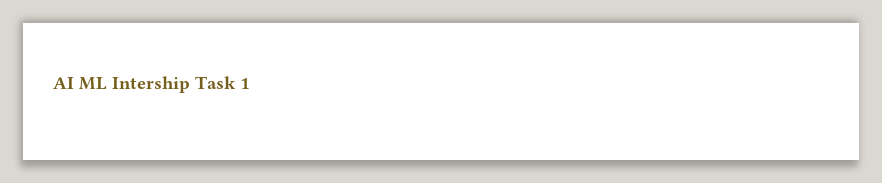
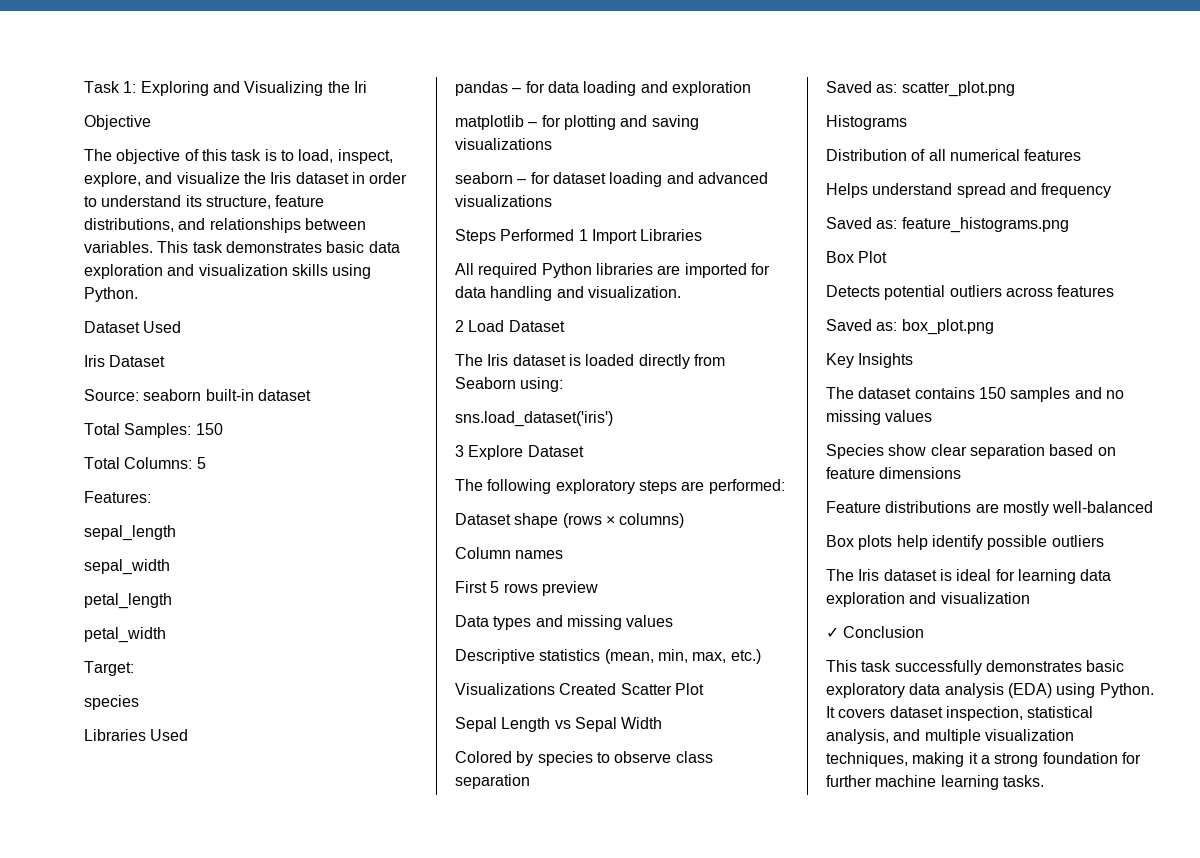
[53,76,250,93] AI ML Intership Task 1 -> [84,81,367,96] [84,115,151,130] [84,149,393,164] [84,172,408,187] [84,195,325,209] [84,218,366,233] [84,241,400,253] [84,264,372,279] [84,287,138,302] [84,321,182,333] [84,355,166,367] [84,389,311,401] [84,423,223,438] [84,457,206,469] [84,491,151,503] [84,525,176,541] [84,559,170,575] [84,593,172,609] [84,627,166,643] [84,661,134,676] [84,695,139,710] [84,729,189,741] [455,81,751,96] [455,115,699,130] [455,138,552,150] [455,172,768,187] [455,195,552,207] [455,229,703,244] [455,263,770,278] [455,286,681,301] [455,320,565,332] [455,354,725,369] [455,377,564,392] [455,411,613,427] [455,445,584,460] [455,479,785,494] [455,513,685,528] [455,547,564,559] [455,581,598,596] [455,615,674,630] [455,649,761,664] [455,683,704,695] [455,717,663,732] [455,751,713,766] [455,774,530,789] [826,81,1015,97] [826,115,907,130] [826,149,1082,161] [826,183,1112,198] [826,217,1069,233] [826,251,888,263] [826,285,1115,300] [826,319,994,335] [826,353,914,368] [826,387,1124,402] [826,410,933,425] [826,444,1116,459] [826,467,962,479] [826,501,1154,516] [826,535,1104,550] [826,569,1112,584] [826,592,1030,607] [826,626,925,638] [826,660,1125,675] [826,683,1154,698] [826,706,1094,721] [826,729,1074,744] [826,752,1141,767] [826,775,1044,790] Task 1: Exploring and Visualizing the Iri // Objective // The objective of this task is to load, inspect, explore, and visualize the Iris dataset in order to understand its structure, feature distributions, and relationships between variables. This task demonstrates basic data exploration and visualization skills using Python. // Dataset Used // Iris Dataset // Source: seaborn built-in dataset // Total Samples: 150 // Total Columns: 5 // Features: // sepal_length // sepal_width // petal_length // petal_width // Target: // species // Libraries Used // pandas – for data loading and exploration // matplotlib – for plotting and saving visualizations // seaborn – for dataset loading and advanced visualizations // Steps Performed 1 Import Libraries // All required Python libraries are imported for data handling and visualization. // 2 Load Dataset // The Iris dataset is loaded directly from Seaborn using: // sns.load_dataset('iris') // 3 Explore Dataset // The following exploratory steps are performed: // Dataset shape (rows × columns) // Column names // First 5 rows preview // Data types and missing values // Descriptive statistics (mean, min, max, etc.) // Visualizations Created Scatter Plot // Sepal Length vs Sepal Width // Colored by species to observe class separation // Saved as: scatter_plot.png // Histograms // Distribution of all numerical features // Helps understand spread and frequency // Saved as: feature_histograms.png // Box Plot // Detects potential outliers across features // Saved as: box_plot.png // Key Insights // The dataset contains 150 samples and no missing values // Species show clear separation based on feature dimensions // Feature distributions are mostly well-balanced // Box plots help identify possible outliers // The Iris dataset is ideal for learning data exploration and visualization // ✓ Conclusion // This task successfully demonstrates basic exploratory data analysis (EDA) using Python. It covers dataset inspection, statistical analysis, and multiple visualization techniques, making it a strong foundation for further machine learning tasks.

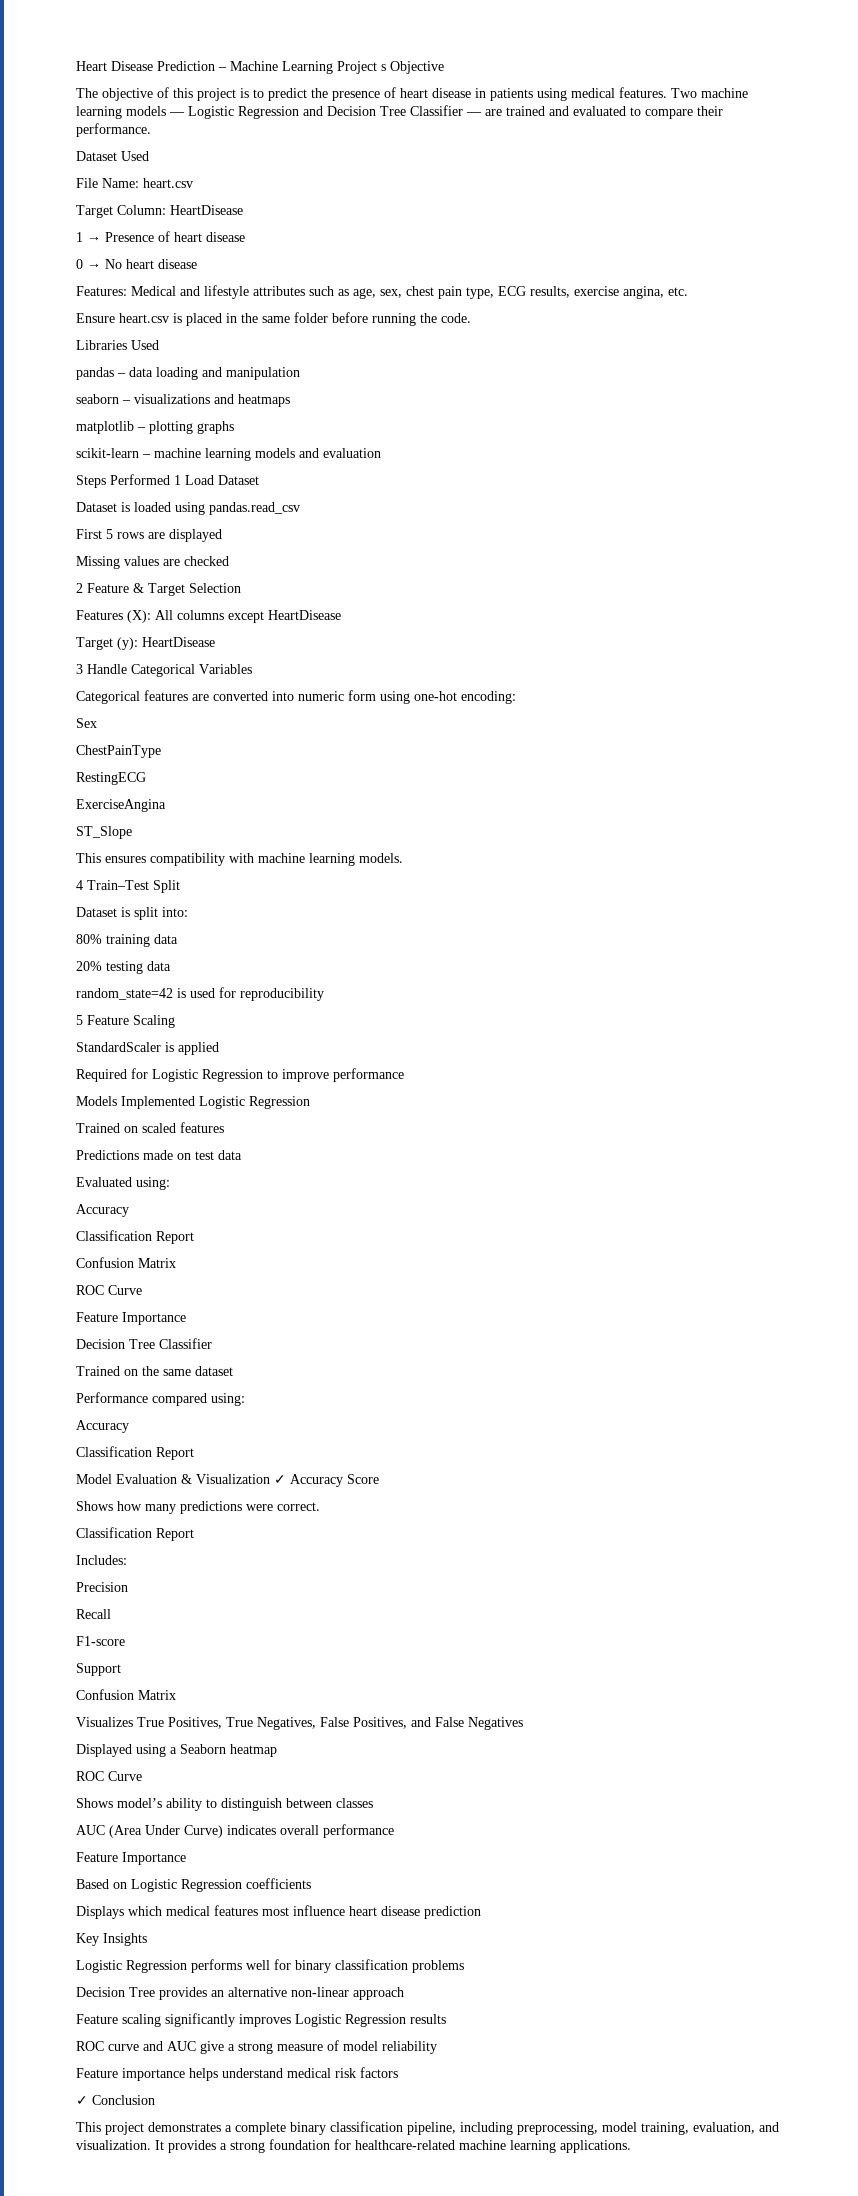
[84,81,367,96] Task 1: Exploring and Visualizing the Iri // -> [76,61,386,74] Heart Disease Prediction – Machine Learning Project s
[231,149,262,161] task -> [197,88,236,101] project
[298,149,393,164] [84,172,408,187] [84,195,325,209] [84,218,366,233] [84,241,400,253] [84,264,372,279] [84,287,138,302] [84,321,182,333] [84,355,166,367] [84,389,311,401] [84,423,223,438] [84,457,206,469] [84,491,151,503] [84,525,176,541] [84,559,170,575] [84,593,172,609] [84,627,166,643] [84,661,134,676] [84,695,139,710] load, inspect, explore, and visualize the Iris dataset in order to understand its structure, feature distributions, and relationships between variables. This task demonstrates basic data exploration and visualization skills using Python. // Dataset Used // Iris Dataset // Source: seaborn built-in dataset // Total Samples: 150 // Total Columns: 5 // Features: // sepal_length // sepal_width // petal_length // petal_width // Target: // species -> [268,87,748,101] [76,105,723,119] [76,123,151,137] [76,151,149,161] [76,178,193,188] [76,205,243,218] [76,231,245,242] [76,259,197,269] [76,285,688,299] [76,312,471,326] predict the presence of heart disease in patients using medical features. Two machine learning models — Logistic Regression and Decision Tree Classifier — are trained and evaluated to compare their performance. // Dataset Used // File Name: heart.csv // Target Column: HeartDisease // 1 → Presence of heart disease // 0 → No heart disease // Features: Medical and lifestyle attributes such as age, sex, chest pain type, ECG results, exercise angina, etc. // Ensure heart.csv is placed in the same folder before running the code.
[525,81,545,93] for -> (126, 375) none
[671,81,751,96] [455,115,699,130] [455,138,552,150] [455,172,768,187] [455,195,552,207] [455,229,703,244] [455,263,770,278] [455,286,681,301] [455,320,565,332] [455,354,725,369] [455,377,564,392] [455,411,613,427] [455,445,584,460] [455,479,785,494] [455,513,685,528] [455,547,564,559] [455,581,598,596] [455,615,674,630] [455,649,761,664] [455,683,704,695] [455,717,663,732] [455,751,713,766] [455,774,530,789] [826,81,1015,97] [826,115,907,130] [826,149,1082,161] [826,183,1112,198] [826,217,1069,233] [826,251,888,263] [826,285,1115,300] [826,319,994,335] [826,353,914,368] [826,387,1124,402] [826,410,933,425] [826,444,1116,459] [826,467,962,479] [826,501,1154,516] [826,535,1104,550] [826,569,1112,584] [826,592,1030,607] [826,626,925,638] [826,660,1125,675] [826,683,1154,698] [826,706,1094,721] [826,729,1074,744] [826,752,978,767] exploration // matplotlib – for plotting and saving visualizations // seaborn – for dataset loading and advanced visualizations // Steps Performed 1 Import Libraries // All required Python libraries are imported for data handling and visualization. // 2 Load Dataset // The Iris dataset is loaded directly from Seaborn using: // sns.load_dataset('iris') // 3 Explore Dataset // The following exploratory steps are performed: // Dataset shape (rows × columns) // Column names // First 5 rows preview // Data types and missing values // Descriptive statistics (mean, min, max, etc.) // Visualizations Created Scatter Plot // Sepal Length vs Sepal Width // Colored by species to observe class separation // Saved as: scatter_plot.png // Histograms // Distribution of all numerical features // Helps understand spread and frequency // Saved as: feature_histograms.png // Box Plot // Detects potential outliers across features // Saved as: box_plot.png // Key Insights // The dataset contains 150 samples and no missing values // Species show clear separation based on feature dimensions // Feature distributions are mostly well-balanced // Box plots help identify possible outliers // The Iris dataset is ideal for learning data exploration and visualization // ✓ Conclusion // This task successfully demonstrates basic exploratory data analysis (EDA) using Python. It covers dataset inspection, statistical analysis, and multiple visualization techniques, making it -> [226,367,300,380] [76,394,290,407] [76,421,234,434] [76,448,381,461] [76,474,259,488] [76,502,300,515] [76,529,222,542] [76,556,229,569] [76,583,241,596] [76,610,341,623] [76,637,215,650] [76,664,252,677] [76,690,516,704] [76,718,97,728] [76,745,161,758] [76,772,146,785] [76,799,166,812] [76,826,132,839] [76,853,403,866] [76,880,180,893] [76,907,188,920] [76,934,178,947] [76,961,171,974] [76,987,324,1001] [76,1015,175,1028] [76,1042,219,1055] [76,1068,404,1082] [76,1096,310,1109] [76,1122,224,1133] [76,1150,242,1160] [76,1177,170,1190] [76,1204,129,1217] [76,1230,194,1244] [76,1257,176,1268] [76,1285,142,1295] [76,1312,186,1325] [76,1338,212,1349] [76,1366,233,1376] [76,1392,245,1406] [76,1420,129,1433] [76,1446,194,1460] [76,1474,379,1487] [76,1501,320,1514] [76,1527,194,1541] [76,1555,127,1565] [76,1582,128,1592] [76,1609,111,1619] [76,1636,125,1646] [76,1663,121,1676] [76,1689,176,1700] [76,1717,523,1730] [76,1744,277,1757] [76,1771,142,1781] [76,1798,373,1811] [76,1824,394,1838] [76,1852,186,1865] [76,1878,311,1892] [76,1905,481,1919] [76,1933,147,1946] [76,1959,464,1973] [76,1987,404,2000] [76,2013,446,2027] [76,2040,437,2054] [76,2067,398,2081] [76,2095,155,2105] [76,2121,779,2135] [76,2140,216,2153] manipulation // seaborn – visualizations and heatmaps // matplotlib – plotting graphs // scikit-learn – machine learning models and evaluation // Steps Performed 1 Load Dataset // Dataset is loaded using pandas.read_csv // First 5 rows are displayed // Missing values are checked // 2 Feature & Target Selection // Features (X): All columns except HeartDisease // Target (y): HeartDisease // 3 Handle Categorical Variables // Categorical features are converted into numeric form using one-hot encoding: // Sex // ChestPainType // RestingECG // ExerciseAngina // ST_Slope // This ensures compatibility with machine learning models. // 4 Train–Test Split // Dataset is split into: // 80% training data // 20% testing data // random_state=42 is used for reproducibility // 5 Feature Scaling // StandardScaler is applied // Required for Logistic Regression to improve performance // Models Implemented Logistic Regression // Trained on scaled features // Predictions made on test data // Evaluated using: // Accuracy // Classification Report // Confusion Matrix // ROC Curve // Feature Importance // Decision Tree Classifier // Trained on the same dataset // Performance compared using: // Accuracy // Classification Report // Model Evaluation & Visualization ✓ Accuracy Score // Shows how many predictions were correct. // Classification Report // Includes: // Precision // Recall // F1-score // Support // Confusion Matrix // Visualizes True Positives, True Negatives, False Positives, and False Negatives // Displayed using a Seaborn heatmap // ROC Curve // Shows model’s ability to distinguish between classes // AUC (Area Under Curve) indicates overall performance // Feature Importance // Based on Logistic Regression coefficients // Displays which medical features most influence heart disease prediction // Key Insights // Logistic Regression performs well for binary classification problems // Decision Tree provides an alternative non-linear approach // Feature scaling significantly improves Logistic Regression results // ROC curve and AUC give a strong measure of model reliability // Feature importance helps understand medical risk factors // ✓ Conclusion // This project demonstrates a complete binary classification pipeline, including preprocessing, model training, evaluation, and visualization. It provides
[826,775,1044,790] further machine learning tasks. -> [355,2140,631,2153] healthcare-related machine learning applications.

